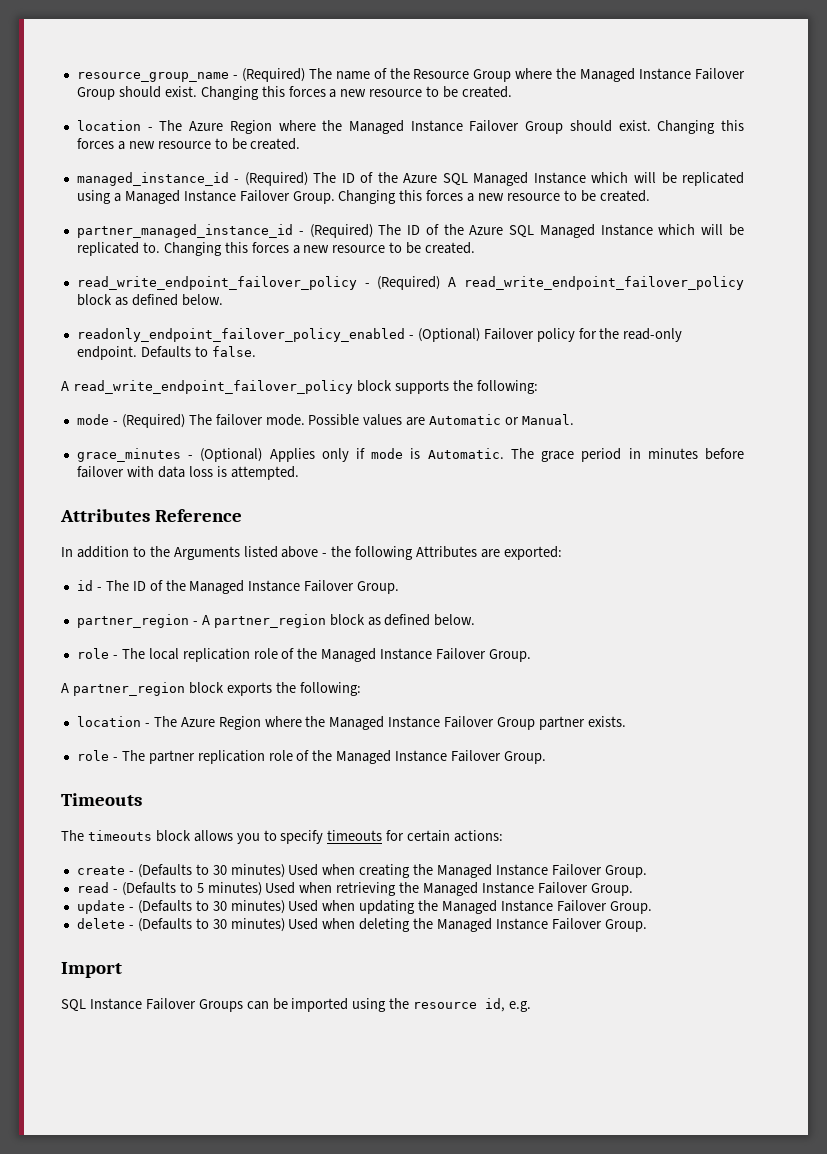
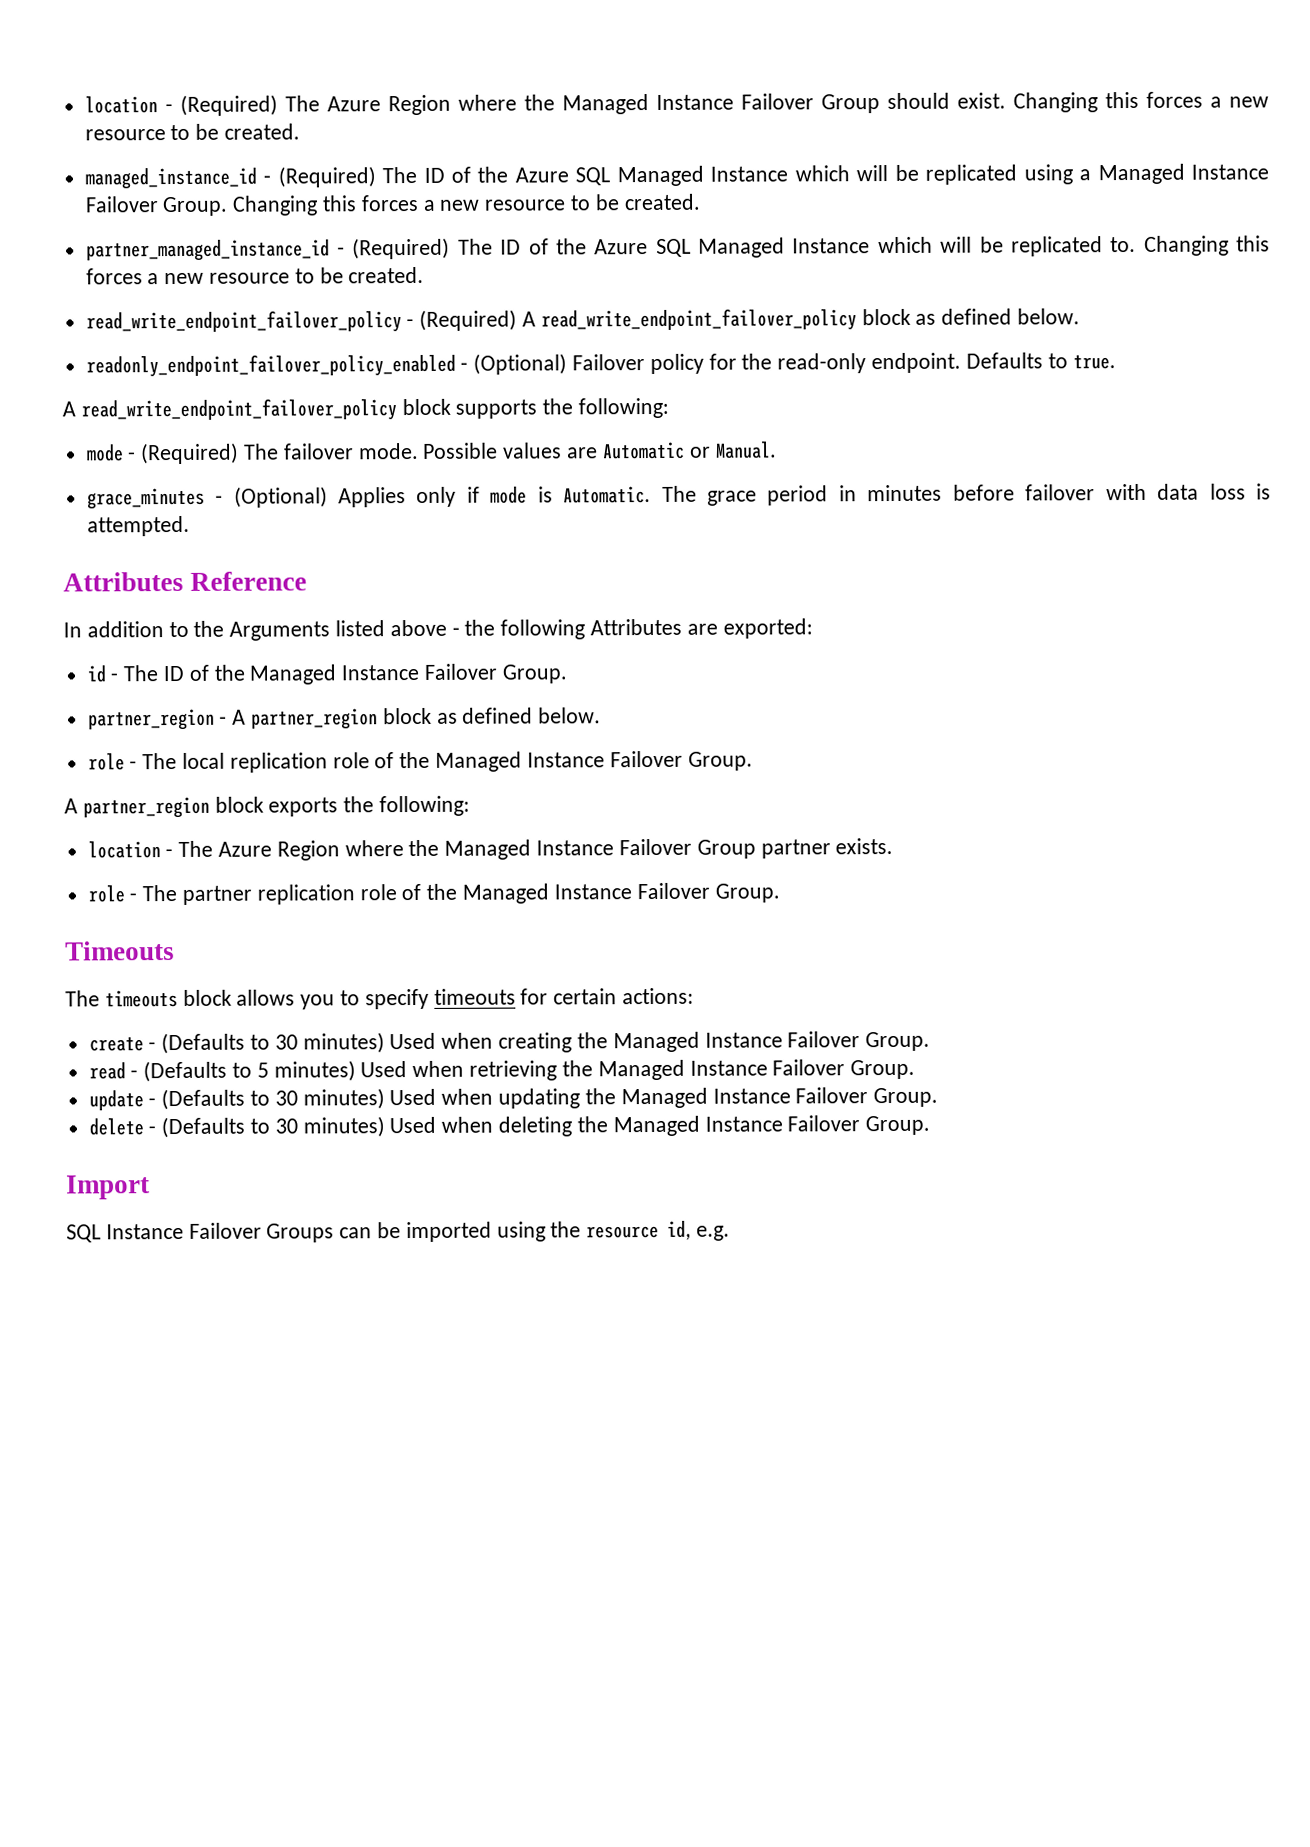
[76,68,746,82] [76,86,513,100] [76,120,183,131] resource_group_name - (Required) The name of the Resource Group where the Managed Instance Failover Group should exist. Changing this forces a new resource to be created. // location - The -> [84,94,320,116] location - (Required) The
[211,346,256,357] false. -> [1072,355,1116,370] true.

